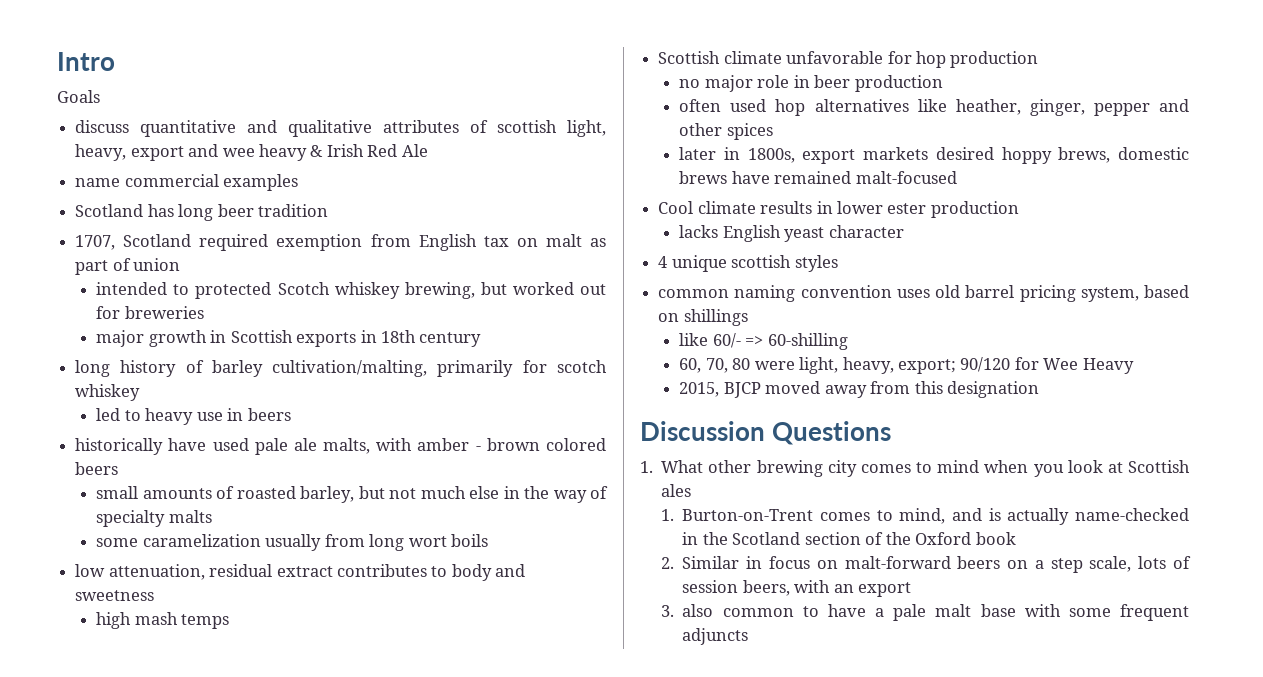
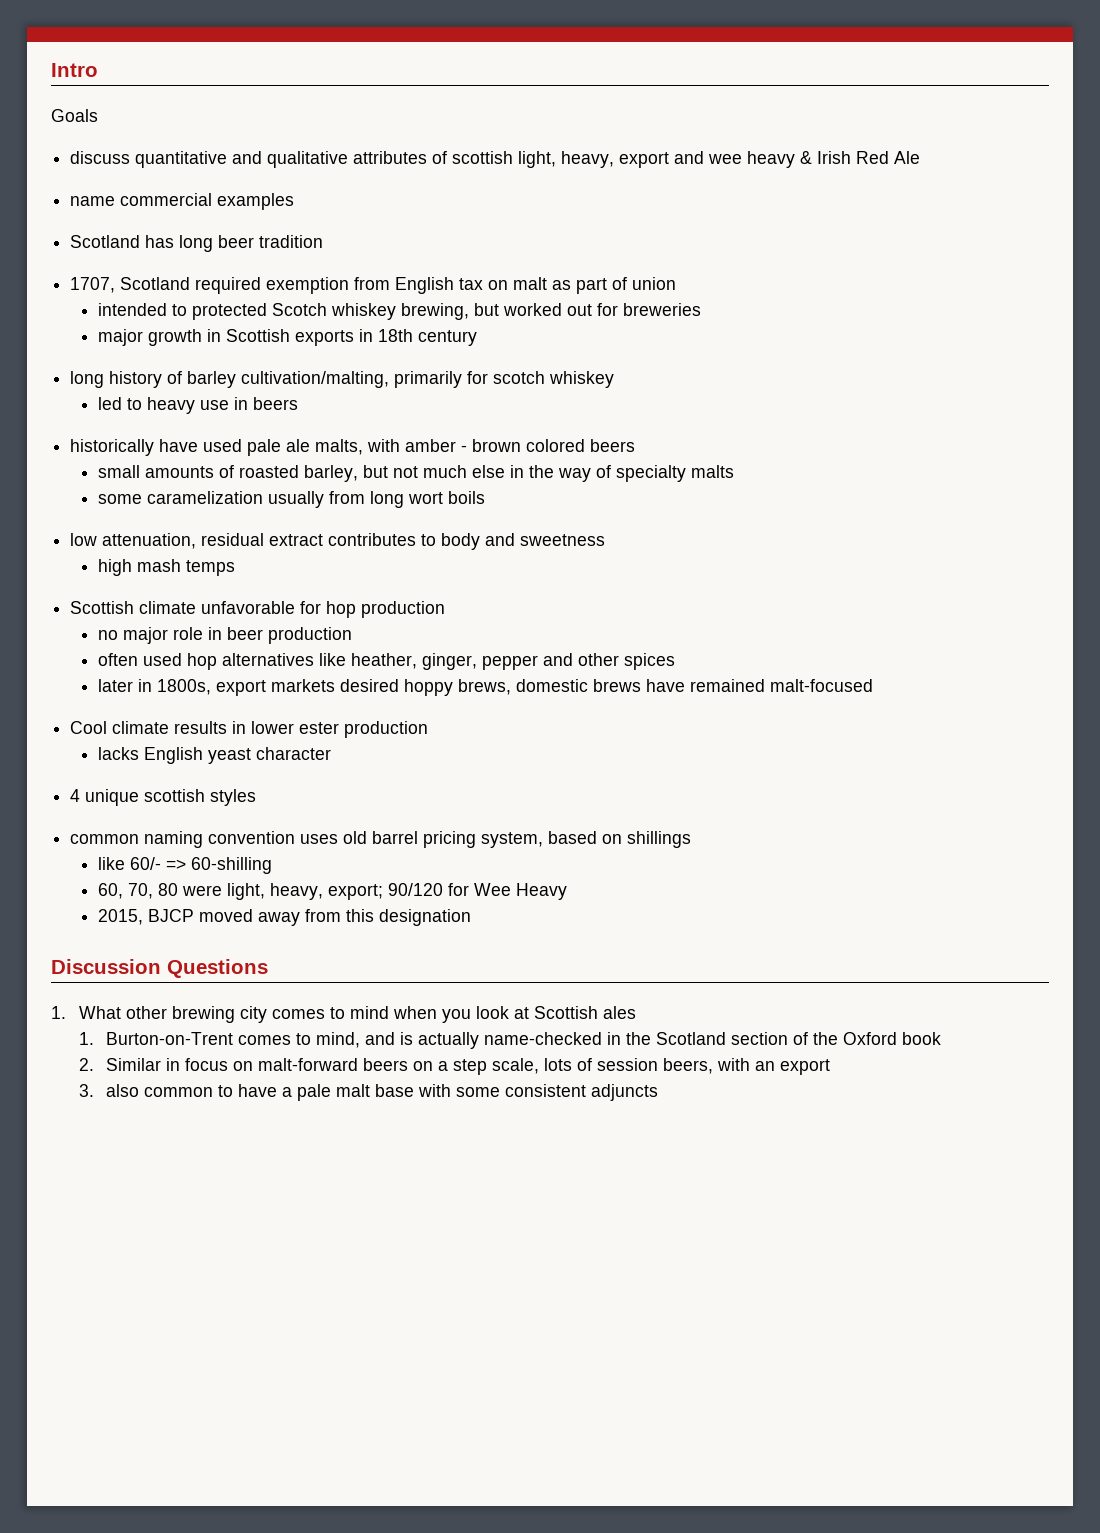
[1120,604,1189,621] frequent -> [505,1084,587,1097] consistent

